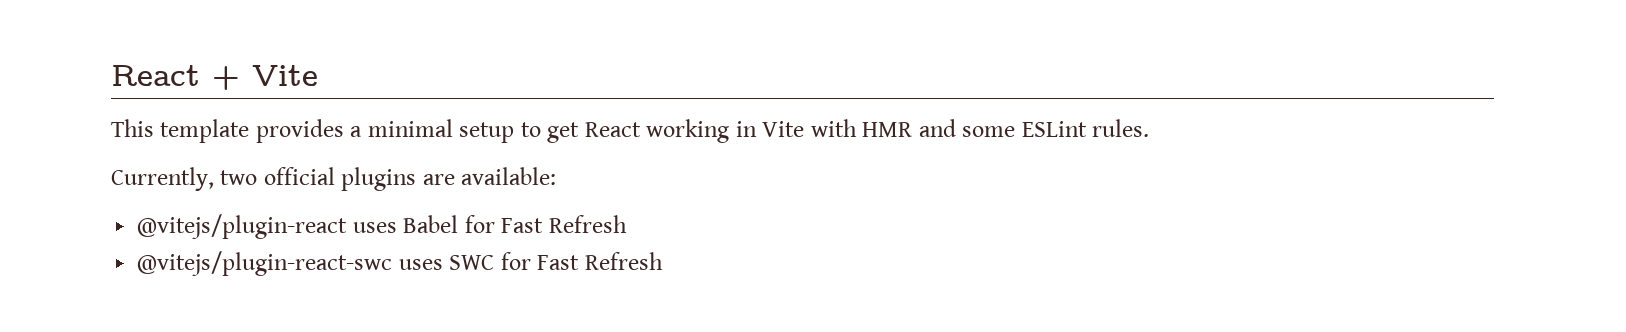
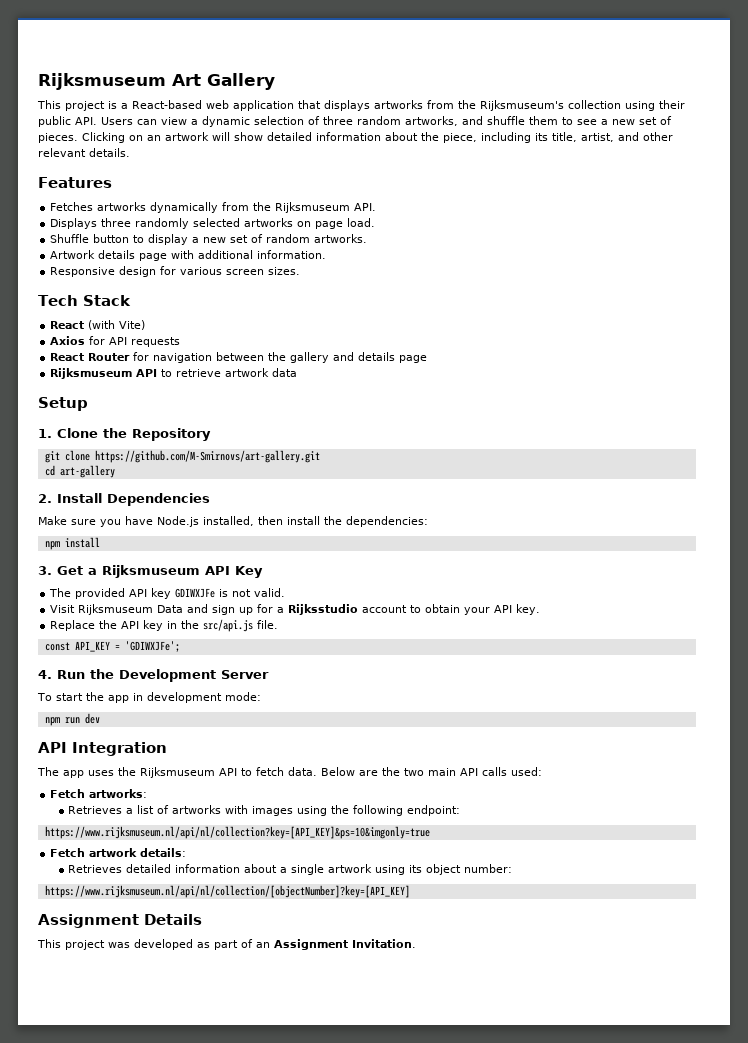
[111,65,318,90] [111,119,1150,143] [111,167,557,191] [137,214,627,239] [137,251,663,276] React + Vite // This template provides a minimal setup to get React working in Vite with HMR and some ESLint rules. // Currently, two official plugins are available: // @vitejs/plugin-react uses Babel for Fast Refresh // @vitejs/plugin-react-swc uses SWC for Fast Refresh -> [38,73,275,90] [37,100,685,111] [38,116,672,127] [38,132,673,143] [38,148,130,157] [38,177,112,188] [50,202,377,213] [50,218,376,229] [50,234,368,245] [50,250,327,261] [50,266,301,277] [38,295,131,306] [50,320,146,330] [50,336,181,347] [50,352,428,363] [50,368,298,379] [38,397,88,411] [38,428,211,441] [44,450,320,463] [44,465,115,478] [38,493,210,506] [38,516,428,527] [44,537,100,550] [38,565,263,578] [49,588,286,599] [50,604,541,615] [50,619,279,632] [44,641,180,652] [38,669,269,682] [37,692,261,703] [44,713,100,726] [38,742,167,756] [37,767,542,778] [50,789,148,798] [68,805,461,816] [44,826,430,839] [50,848,187,857] [68,864,513,875] [44,885,410,898] [38,914,202,928] [37,939,416,950] Rijksmuseum Art Gallery // This project is a React-based web application that displays artworks from the Rijksmuseum's collection using their public API. Users can view a dynamic selection of three random artworks, and shuffle them to see a new set of pieces. Clicking on an artwork will show detailed information about the piece, including its title, artist, and other relevant details. // Features // Fetches artworks dynamically from the Rijksmuseum API. // Displays three randomly selected artworks on page load. // Shuffle button to display a new set of random artworks. // Artwork details page with additional information. // Responsive design for various screen sizes. // Tech Stack // React (with Vite) // Axios for API requests // React Router for navigation between the gallery and details page // Rijksmuseum API to retrieve artwork data // Setup // 1. Clone the Repository // git clone https://github.com/M-Smirnovs/art-gallery.git // cd art-gallery // 2. Install Dependencies // Make sure you have Node.js installed, then install the dependencies: // npm install // 3. Get a Rijksmuseum API Key // The provided API key GDIWXJFe is not valid. // Visit Rijksmuseum Data and sign up for a Rijksstudio account to obtain your API key. // Replace the API key in the src/api.js file. // const API_KEY = 'GDIWXJFe'; // 4. Run the Development Server // To start the app in development mode: // npm run dev // API Integration // The app uses the Rijksmuseum API to fetch data. Below are the two main API calls used: // Fetch artworks: // Retrieves a list of artworks with images using the following endpoint: // https://www.rijksmuseum.nl/api/nl/collection?key=[API_KEY]&ps=10&imgonly=true // Fetch artwork details: // Retrieves detailed information about a single artwork using its object number: // https://www.rijksmuseum.nl/api/nl/collection/[objectNumber]?key=[API_KEY] // Assignment Details // This project was developed as part of an Assignment Invitation.

